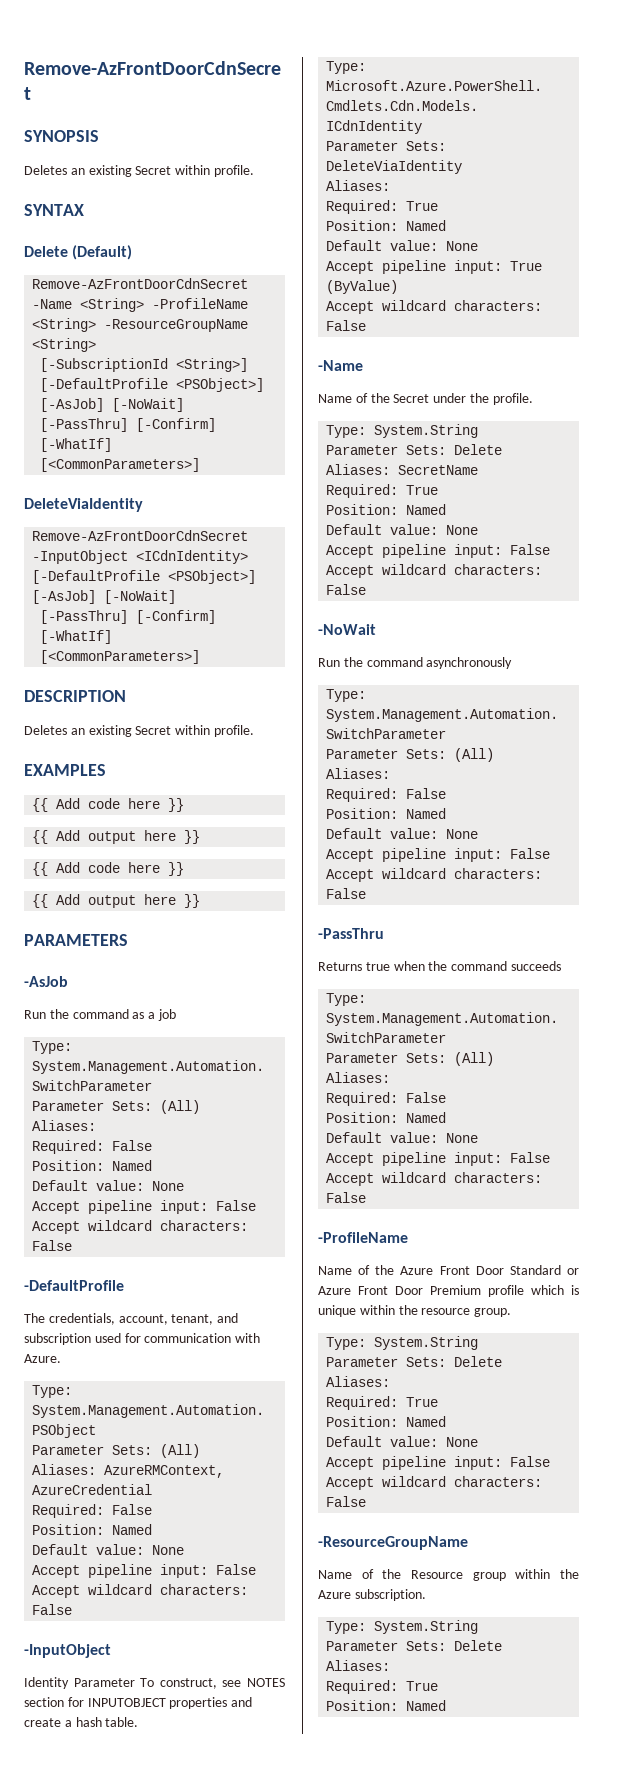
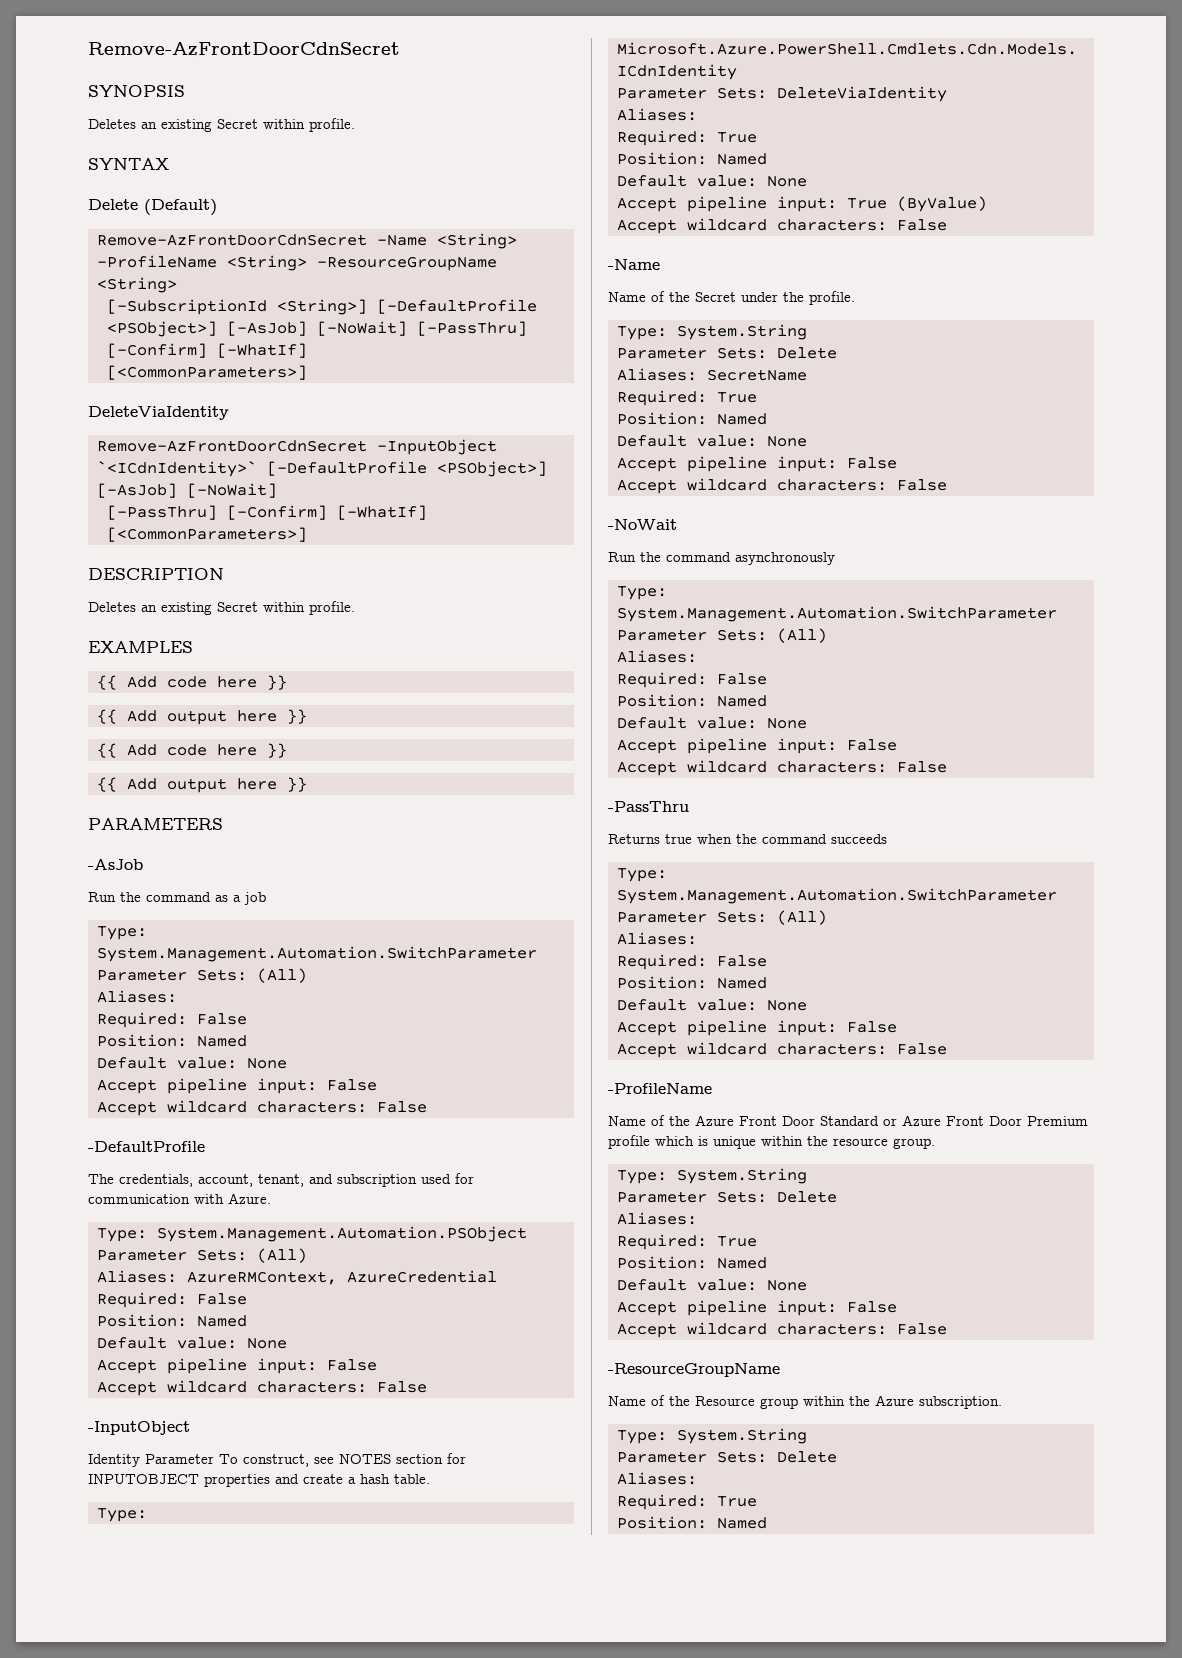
[136,550,249,564] <ICdnIdentity> -> [96,461,257,477] `<ICdnIdentity>`

